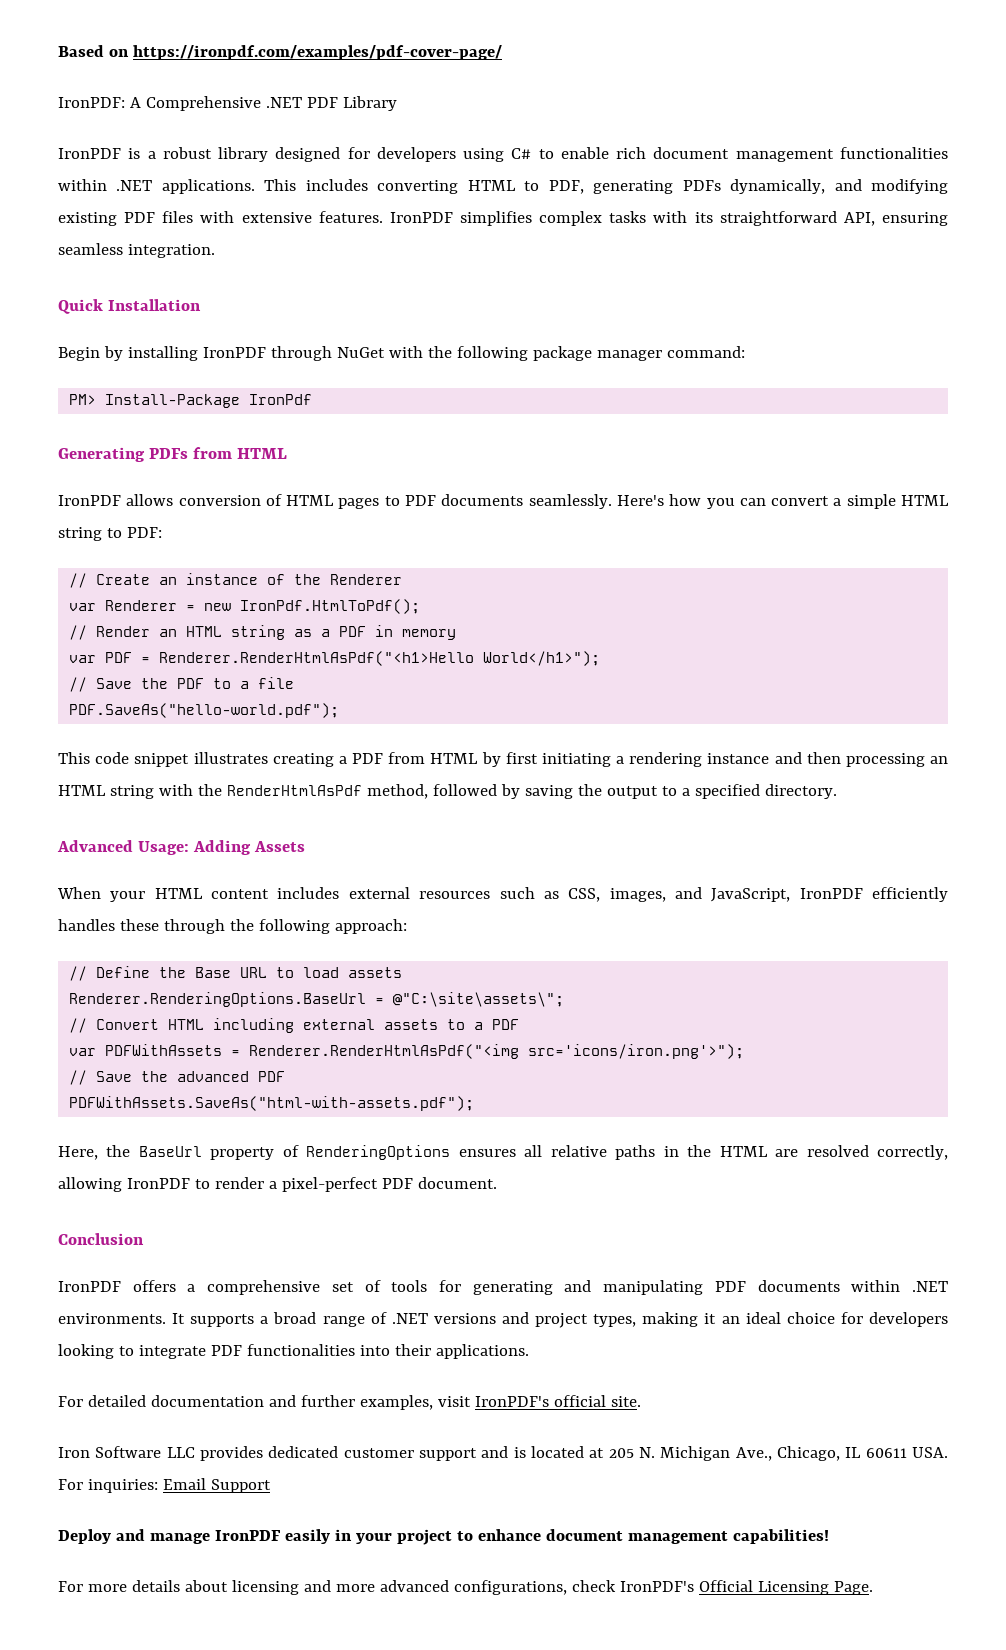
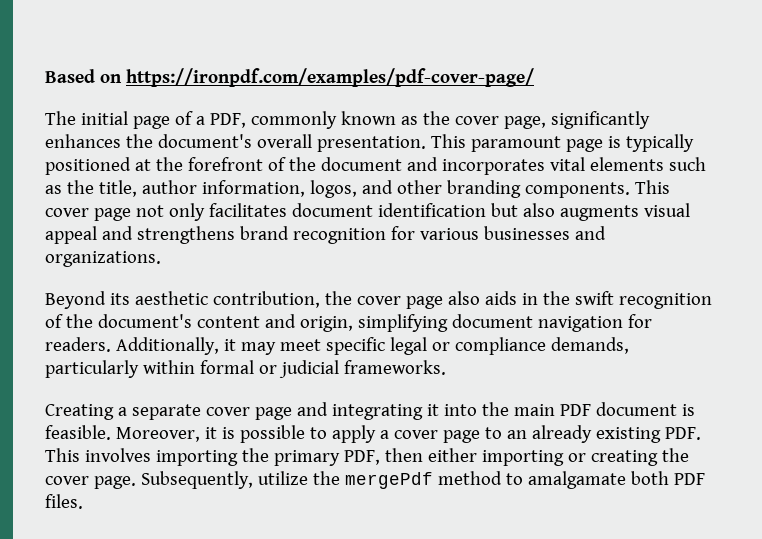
[58,96,397,111] [58,147,948,162] [58,179,948,194] [58,211,948,226] [58,243,215,258] [58,299,201,314] [58,346,745,361] [69,394,313,408] [58,447,287,462] [58,494,949,509] [58,527,162,541] [69,573,403,588] [69,599,421,614] [69,625,457,640] [69,651,601,666] [69,677,295,692] [69,703,340,718] [58,752,948,767] [58,784,837,799] [57,840,305,855] [57,887,948,902] [58,919,407,934] [69,966,403,981] [69,992,565,1007] [69,1018,520,1033] [69,1044,745,1059] [69,1070,286,1085] [69,1096,475,1111] [58,1145,949,1160] [58,1177,497,1192] [58,1233,144,1245] [58,1280,948,1295] [58,1312,948,1328] [58,1344,529,1359] [58,1395,641,1410] [58,1446,949,1461] [58,1478,271,1493] [58,1529,829,1545] [58,1580,873,1595] IronPDF: A Comprehensive .NET PDF Library // IronPDF is a robust library designed for developers using C# to enable rich document management functionalities within .NET applications. This includes converting HTML to PDF, generating PDFs dynamically, and modifying existing PDF files with extensive features. IronPDF simplifies complex tasks with its straightforward API, ensuring seamless integration. // Quick Installation // Begin by installing IronPDF through NuGet with the following package manager command: // PM> Install-Package IronPdf // Generating PDFs from HTML // IronPDF allows conversion of HTML pages to PDF documents seamlessly. Here's how you can convert a simple HTML string to PDF: // // Create an instance of the Renderer // var Renderer = new IronPdf.HtmlToPdf(); // // Render an HTML string as a PDF in memory // var PDF = Renderer.RenderHtmlAsPdf("<h1>Hello World</h1>"); // // Save the PDF to a file // PDF.SaveAs("hello-world.pdf"); // This code snippet illustrates creating a PDF from HTML by first initiating a rendering instance and then processing an HTML string with the RenderHtmlAsPdf method, followed by saving the output to a specified directory. // Advanced Usage: Adding Assets // When your HTML content includes external resources such as CSS, images, and JavaScript, IronPDF efficiently handles these through the following approach: // // Define the Base URL to load assets // Renderer.RenderingOptions.BaseUrl = @"C:\site\assets\"; // // Convert HTML including external assets to a PDF // var PDFWithAssets = Renderer.RenderHtmlAsPdf("<img src='icons/iron.png'>"); // // Save the advanced PDF // PDFWithAssets.SaveAs("html-with-assets.pdf"); // Here, the BaseUrl property of RenderingOptions ensures all relative paths in the HTML are resolved correctly, allowing IronPDF to render a pixel-perfect PDF document. // Conclusion // IronPDF offers a comprehensive set of tools for generating and manipulating PDF documents within .NET environments. It supports a broad range of .NET versions and project types, making it an ideal choice for developers looking to integrate PDF functionalities into their applications. // For detailed documentation and further examples, visit IronPDF's official site. // Iron Software LLC provides dedicated customer support and is located at 205 N. Michigan Ave., Chicago, IL 60611 USA. For inquiries: Email Support // Deploy and manage IronPDF easily in your project to enhance document management capabilities! // For more details about licensing and more advanced configurations, check IronPDF's Official Licensing Page. -> [45,111,650,129] [45,134,694,152] [45,157,706,175] [45,180,670,198] [45,203,690,221] [45,226,606,244] [45,251,161,267] [45,291,712,309] [45,314,652,332] [45,337,629,355] [45,360,446,378] [45,402,695,420] [45,425,701,443] [45,448,689,466] [45,471,705,489] [45,494,83,509] The initial page of a PDF, commonly known as the cover page, significantly enhances the document's overall presentation. This paramount page is typically positioned at the forefront of the document and incorporates vital elements such as the title, author information, logos, and other branding components. This cover page not only facilitates document identification but also augments visual appeal and strengthens brand recognition for various businesses and organizations. // Beyond its aesthetic contribution, the cover page also aids in the swift recognition of the document's content and origin, simplifying document navigation for readers. Additionally, it may meet specific legal or compliance demands, particularly within formal or judicial frameworks. // Creating a separate cover page and integrating it into the main PDF document is feasible. Moreover, it is possible to apply a cover page to an already existing PDF. This involves importing the primary PDF, then either importing or creating the cover page. Subsequently, utilize the mergePdf method to amalgamate both PDF files.

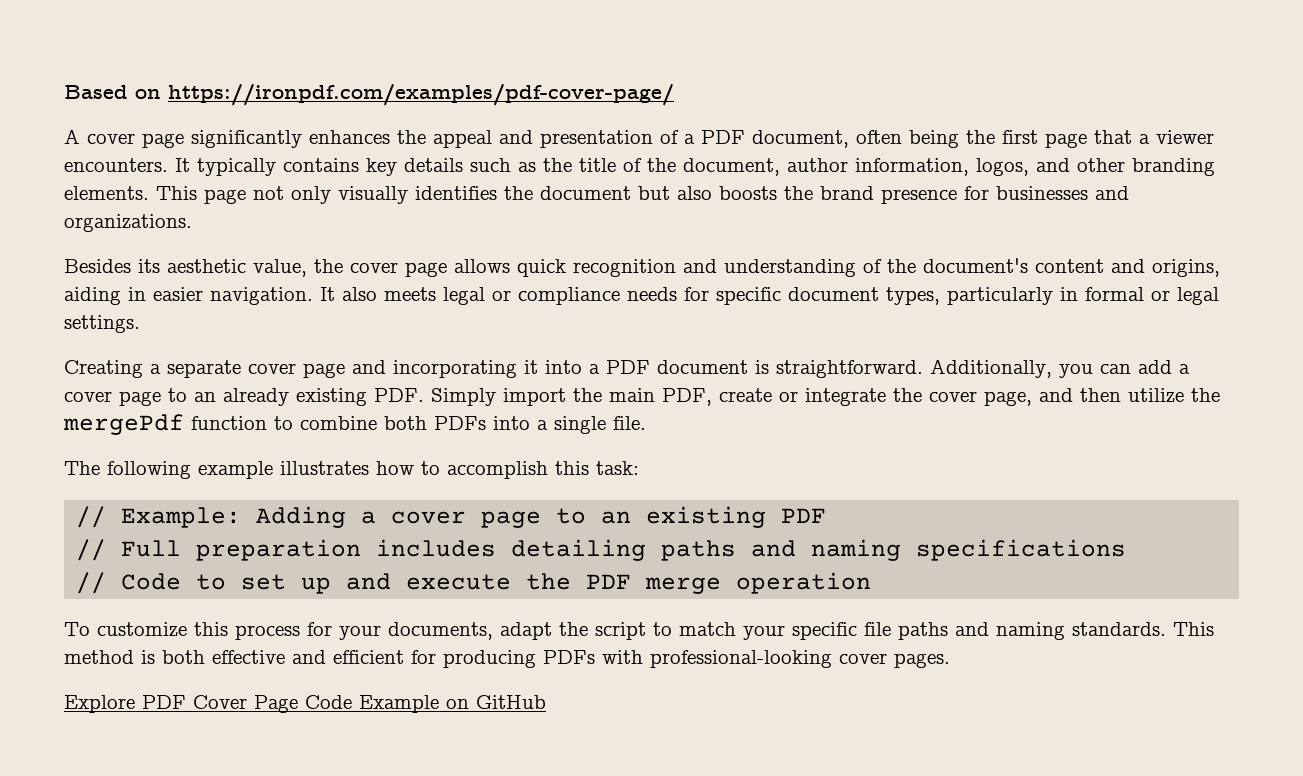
[45,111,650,129] [45,134,694,152] [45,157,706,175] [45,180,137,197] The initial page of a PDF, commonly known as the cover page, significantly enhances the document's overall presentation. This paramount page is typically positioned at the forefront of the document and incorporates vital elements such as the title, -> [64,129,1214,148] [64,158,780,176] A cover page significantly enhances the appeal and presentation of a PDF document, often being the first page that a viewer encounters. It typically contains key details such as the title of the document,
[524,180,670,198] [45,203,690,221] [45,226,479,244] components. This cover page not only facilitates document identification but also augments visual appeal and strengthens brand recognition for various -> [64,186,989,204] elements. This page not only visually identifies the document but also boosts the brand presence for
[45,291,106,309] Beyond -> [64,259,131,273] Besides
[212,291,320,308] contribution, -> [253,259,307,277] value,
[447,291,712,309] also aids in the swift recognition -> [454,259,856,277] allows quick recognition and understanding
[299,314,652,332] [45,337,629,355] [45,360,446,378] origin, simplifying document navigation for readers. Additionally, it may meet specific legal or compliance demands, particularly within formal or judicial frameworks. -> [1152,259,1220,277] [64,287,1219,305] [64,315,140,333] origins, aiding in easier navigation. It also meets legal or compliance needs for specific document types, particularly in formal or legal settings.
[331,404,423,420] integrating -> [393,360,517,378] incorporating
[481,402,555,416] the main -> [589,364,600,374] a
[45,425,376,443] feasible. Moreover, it is possible to apply -> [776,359,1172,378] straightforward. Additionally, you can add
[45,448,689,466] [45,471,705,489] [45,494,83,509] This involves importing the primary PDF, then either importing or creating the cover page. Subsequently, utilize the mergePdf method to amalgamate both PDF files. -> [431,388,1220,406] [63,414,646,435] [64,461,639,479] [76,506,827,528] [76,539,1127,561] [76,572,872,594] [64,622,1214,640] [64,650,950,668] [64,695,546,713] Simply import the main PDF, create or integrate the cover page, and then utilize the mergePdf function to combine both PDFs into a single file. // The following example illustrates how to accomplish this task: // // Example: Adding a cover page to an existing PDF // // Full preparation includes detailing paths and naming specifications // // Code to set up and execute the PDF merge operation // To customize this process for your documents, adapt the script to match your specific file paths and naming standards. This method is both effective and efficient for producing PDFs with professional-looking cover pages. // Explore PDF Cover Page Code Example on GitHub

